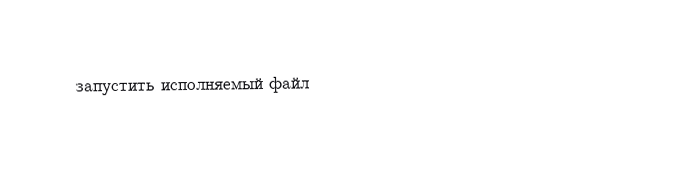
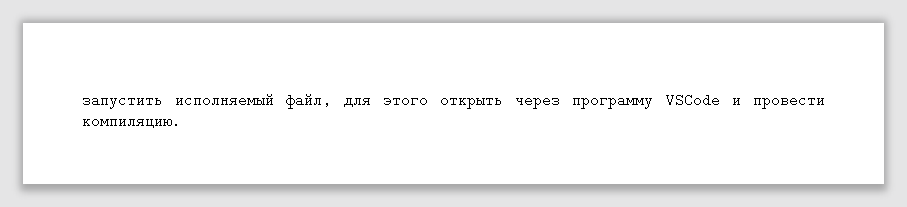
[268,76,310,93] файл -> [286,91,825,109] [82,112,181,129] файл, для этого открыть через программу VSCode и провести компиляцию.

